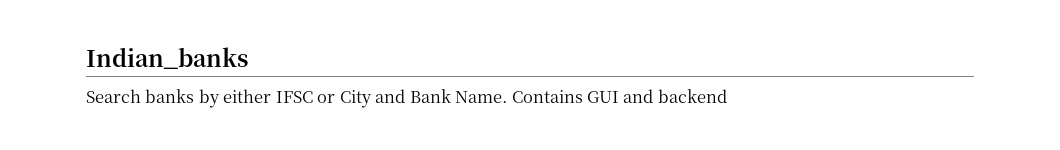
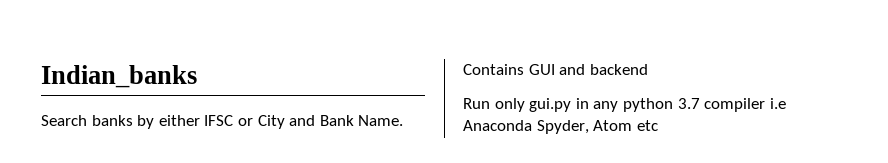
(727, 96) none -> [463,98,786,112] [463,120,658,134] // Run only gui.py in any python 3.7 compiler i.e Anaconda Spyder, Atom etc

